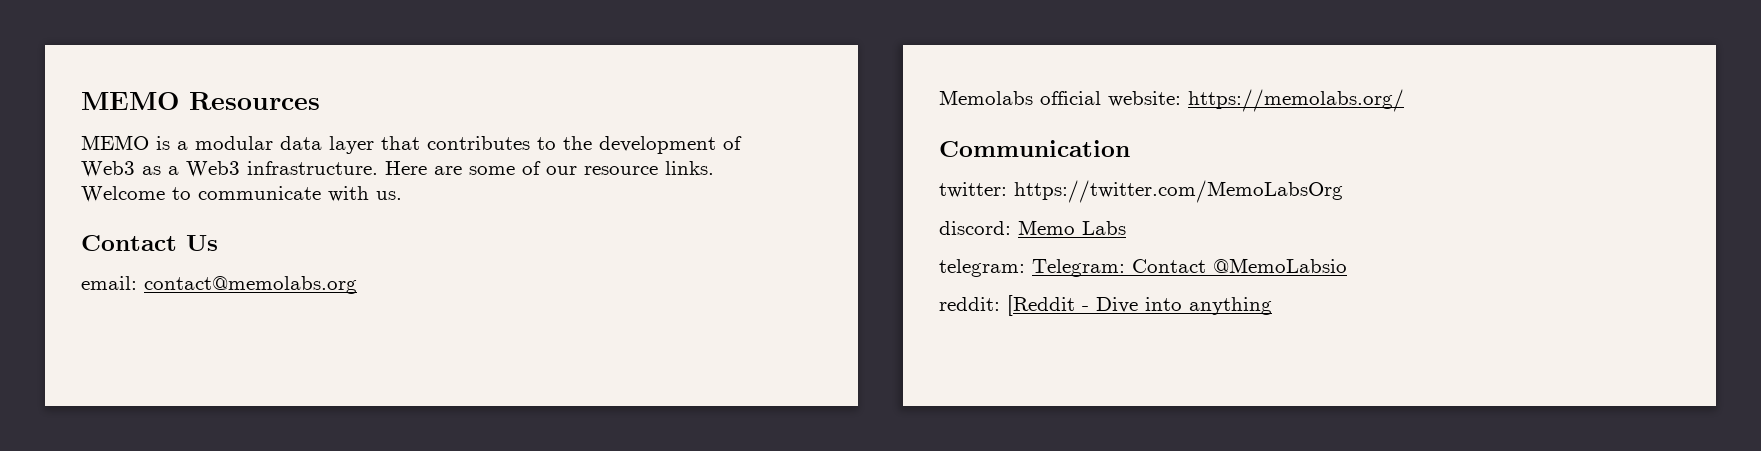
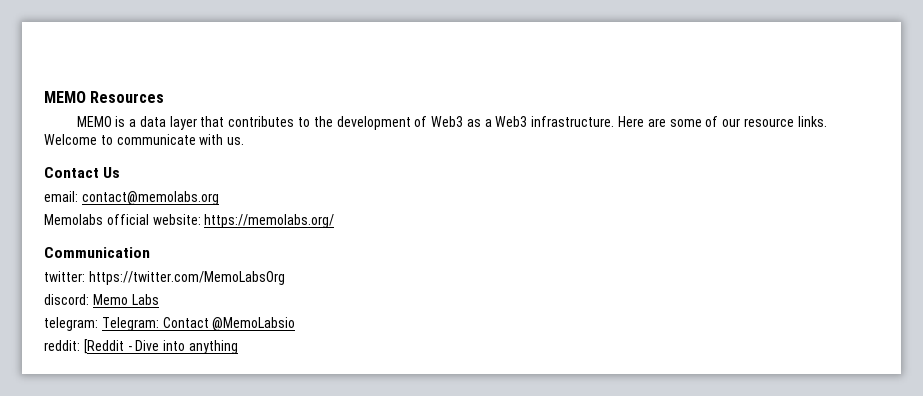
[195,136,273,150] modular -> (137, 123) none

